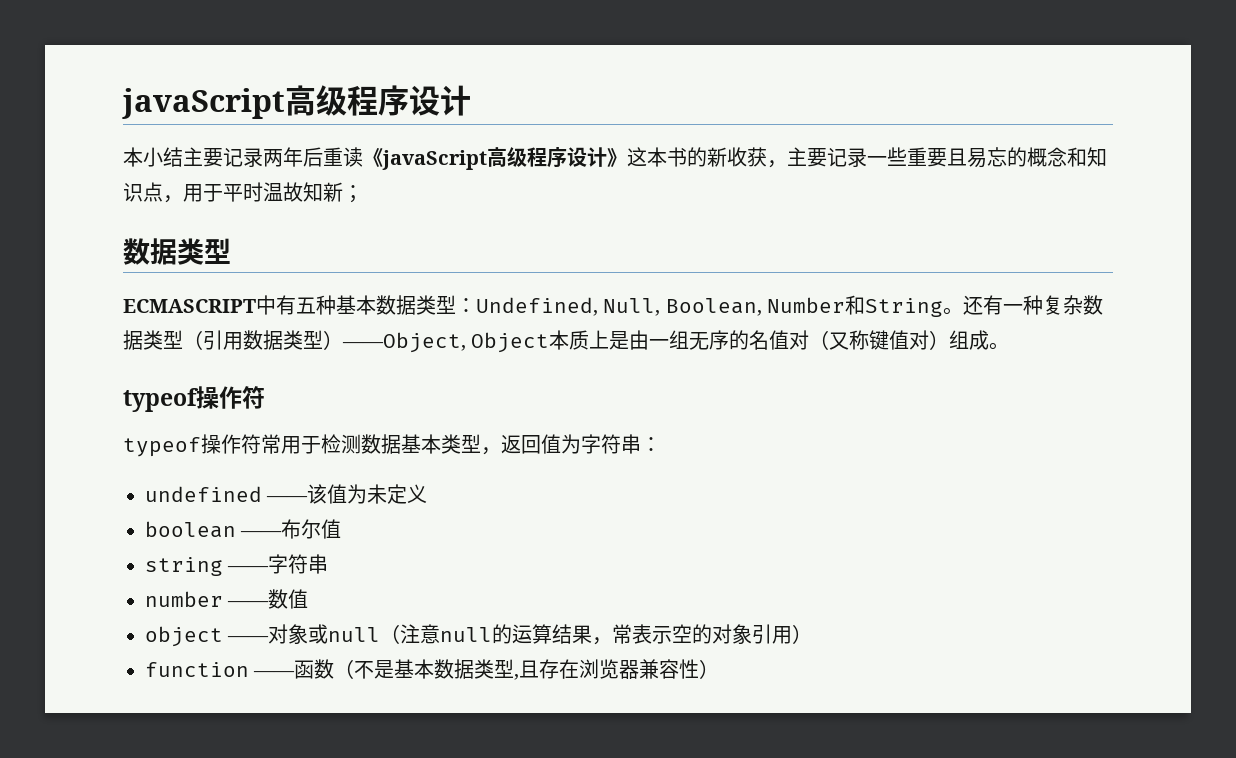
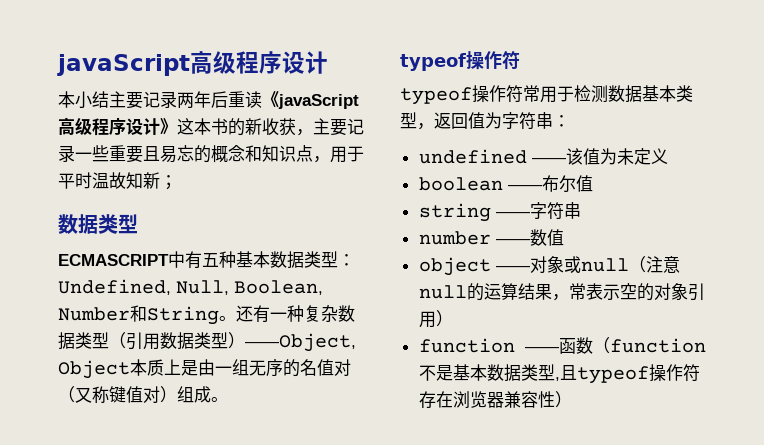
(355, 669) none -> [610,338,706,353] function
(540, 669) none -> [576,364,700,384] typeof操作符

